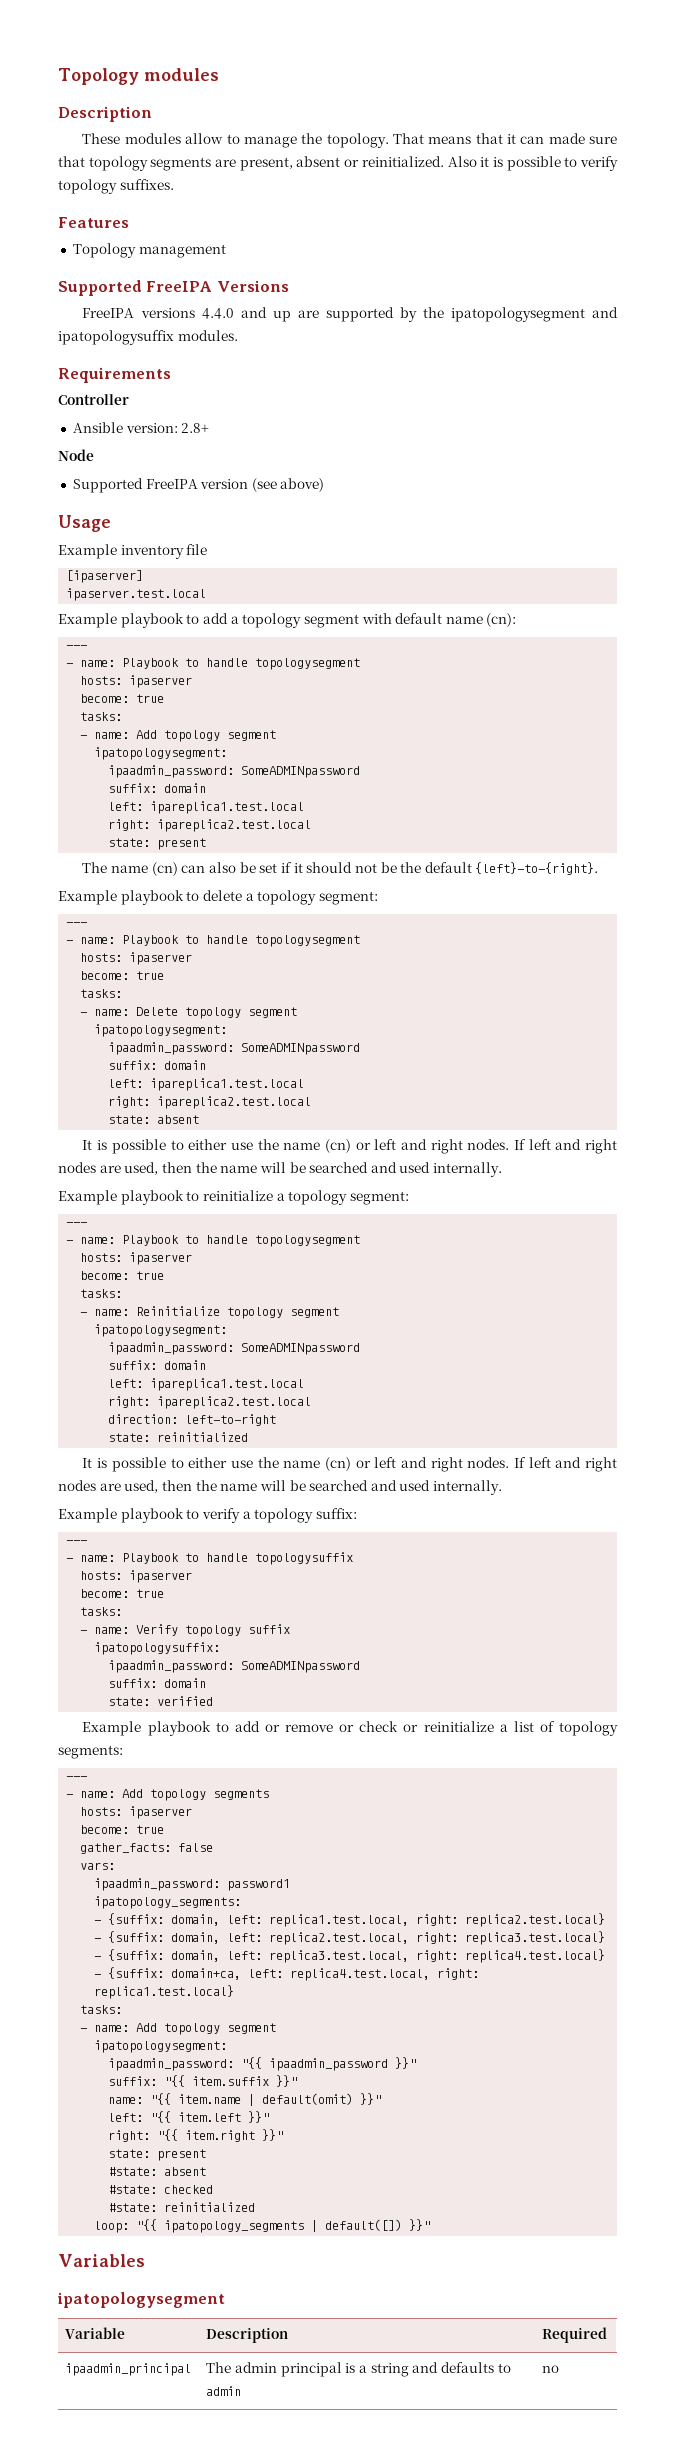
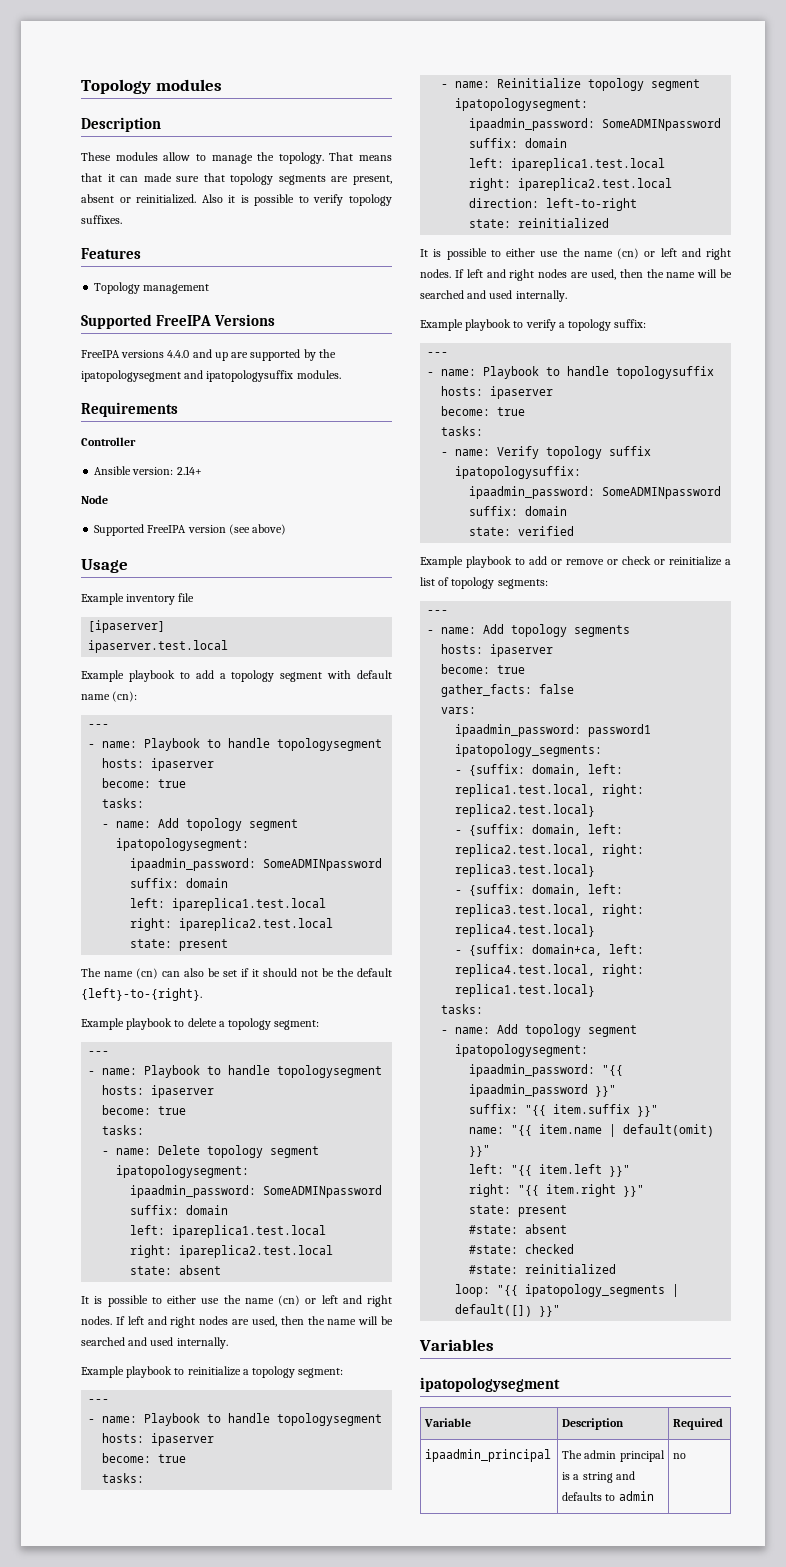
[181,423,210,433] 2.8+ -> [176,466,202,475] 2.14+

